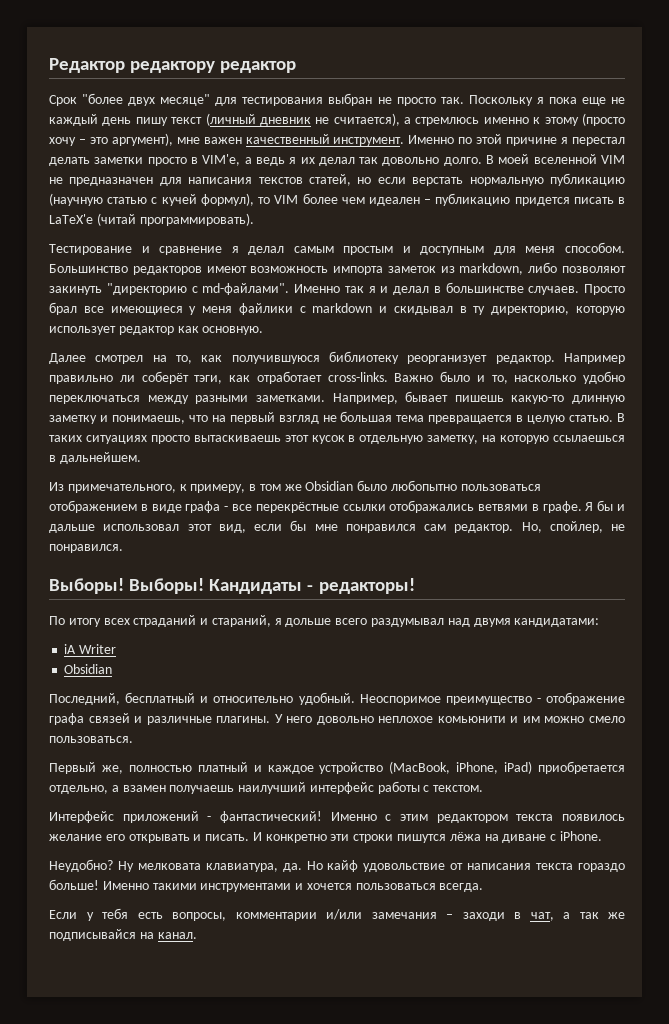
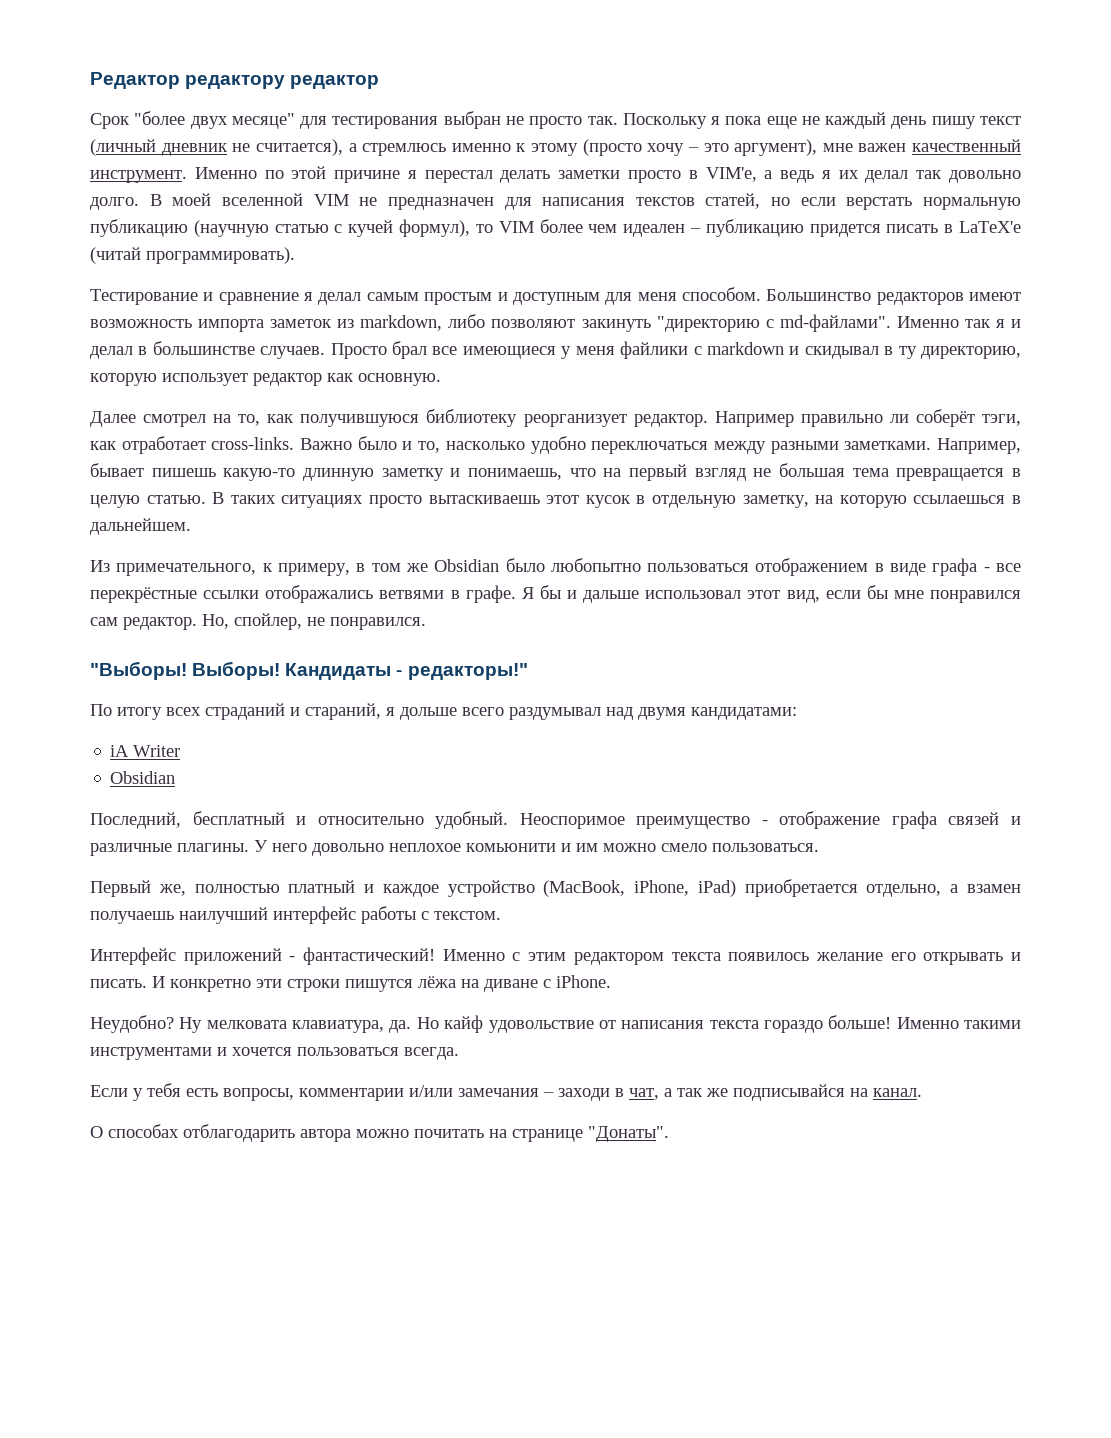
[49,578,124,594] Выборы! -> [90,661,187,680] "Выборы!
[318,578,415,594] редакторы! -> [407,663,528,680] редакторы!"
(197, 935) none -> [90,1124,669,1142] // О способах отблагодарить автора можно почитать на странице "Донаты".

